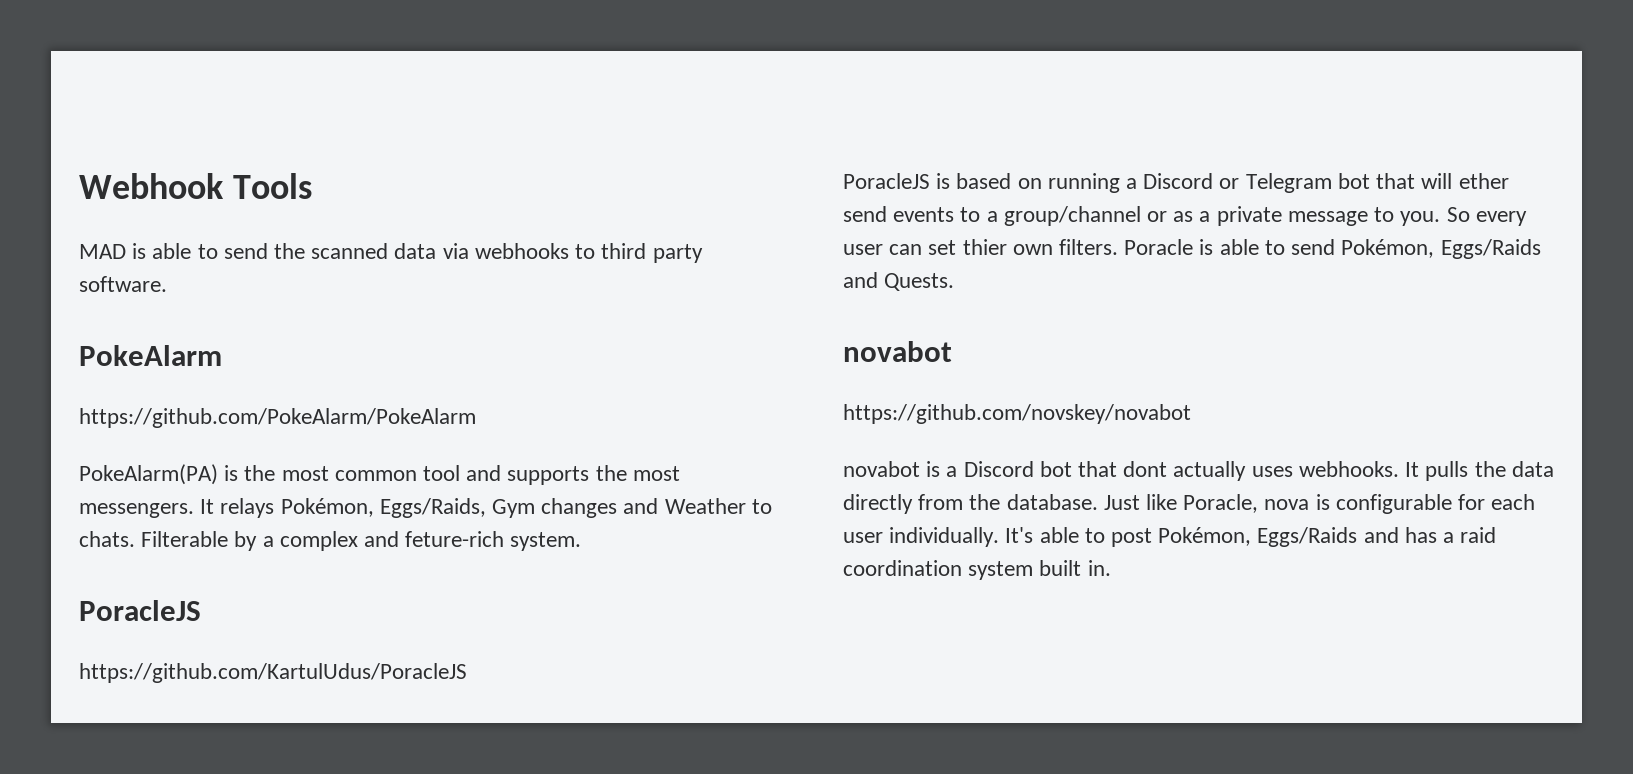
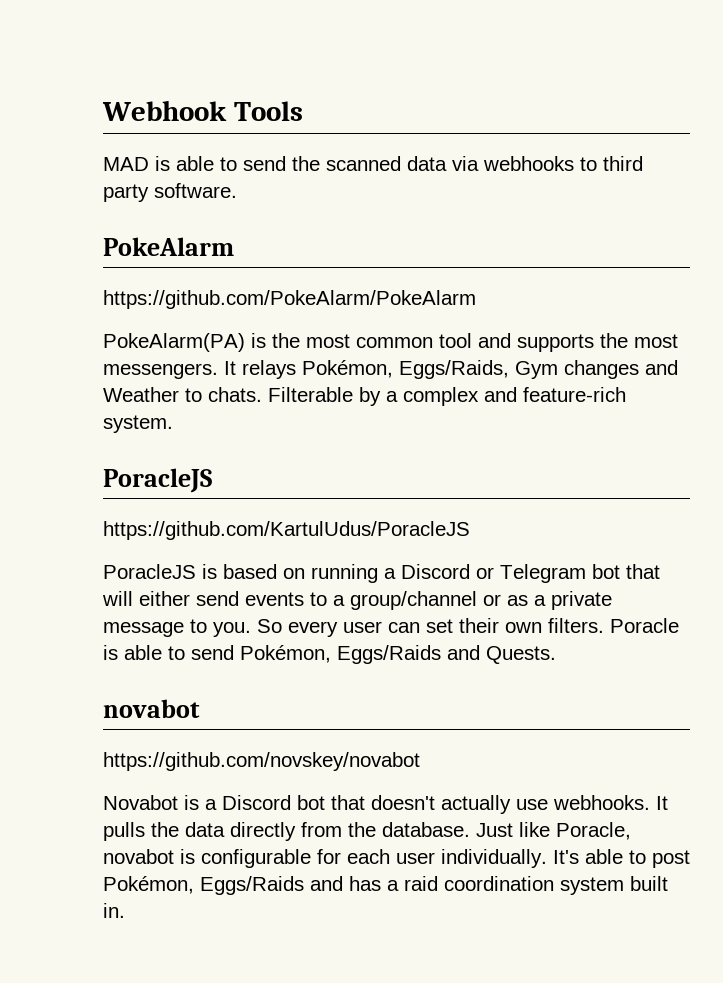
[405,531,505,547] feture-rich -> [523,387,626,402] feature-rich
[1458,173,1509,189] ether -> [139,591,190,606] either
[962,239,1007,255] thier -> [459,618,499,633] their
[843,461,920,477] novabot -> [103,795,178,810] Novabot
[1123,461,1293,481] dont actually uses -> [371,795,548,814] doesn't actually use
[1264,499,1310,510] nova -> [103,849,174,864] novabot

